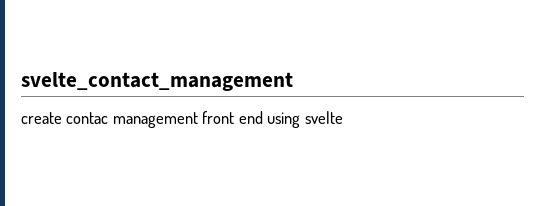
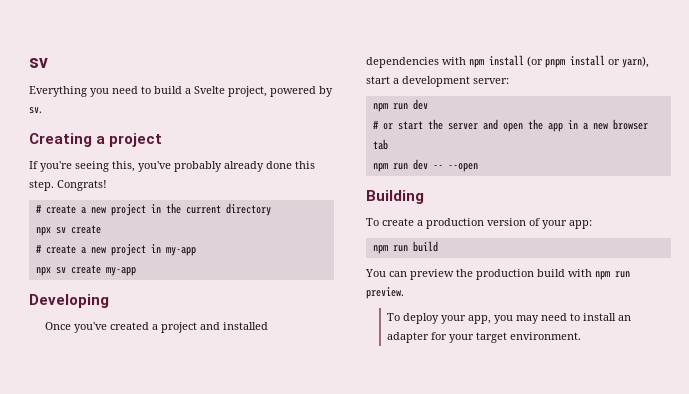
[21,72,293,91] [21,111,343,128] svelte_contact_management // create contac management front end using svelte -> [29,58,48,68] [29,86,333,97] [29,107,42,114] [29,133,163,147] [29,161,315,172] [29,180,107,191] [35,203,271,216] [35,225,101,236] [35,244,196,256] [35,265,136,276] [29,294,109,308] [45,322,269,333] [366,55,649,68] [366,76,509,87] [372,99,428,112] [372,119,648,132] [372,139,388,150] [372,159,478,172] [366,190,424,204] [366,218,592,229] [372,241,438,254] [365,269,630,280] [366,287,404,299] [387,313,632,324] [387,332,582,343] sv // Everything you need to build a Svelte project, powered by sv. // Creating a project // If you're seeing this, you've probably already done this step. Congrats! // # create a new project in the current directory // npx sv create // # create a new project in my-app // npx sv create my-app // Developing // Once you've created a project and installed dependencies with npm install (or pnpm install or yarn), start a development server: // npm run dev // # or start the server and open the app in a new browser tab // npm run dev -- --open // Building // To create a production version of your app: // npm run build // You can preview the production build with npm run preview. // To deploy your app, you may need to install an adapter for your target environment.

